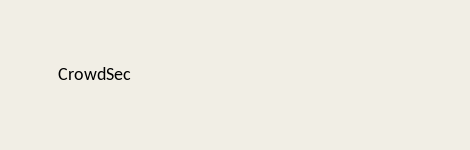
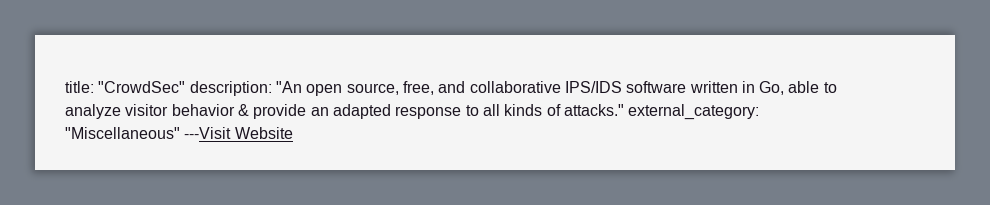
[58,67,131,80] CrowdSec -> [65,81,837,96] [65,104,760,120] [65,127,293,139] title: "CrowdSec" description: "An open source, free, and collaborative IPS/IDS software written in Go, able to analyze visitor behavior & provide an adapted response to all kinds of attacks." external_category: "Miscellaneous" ---Visit Website

